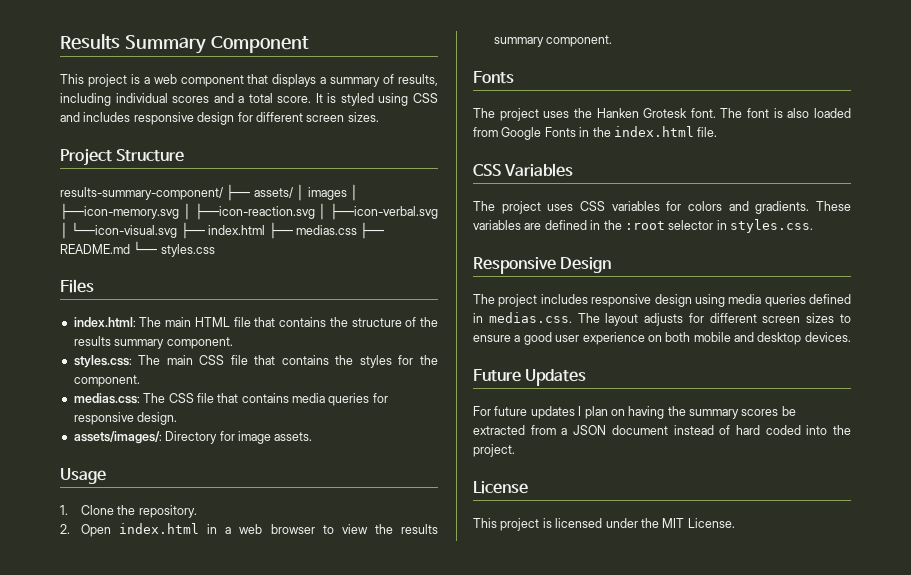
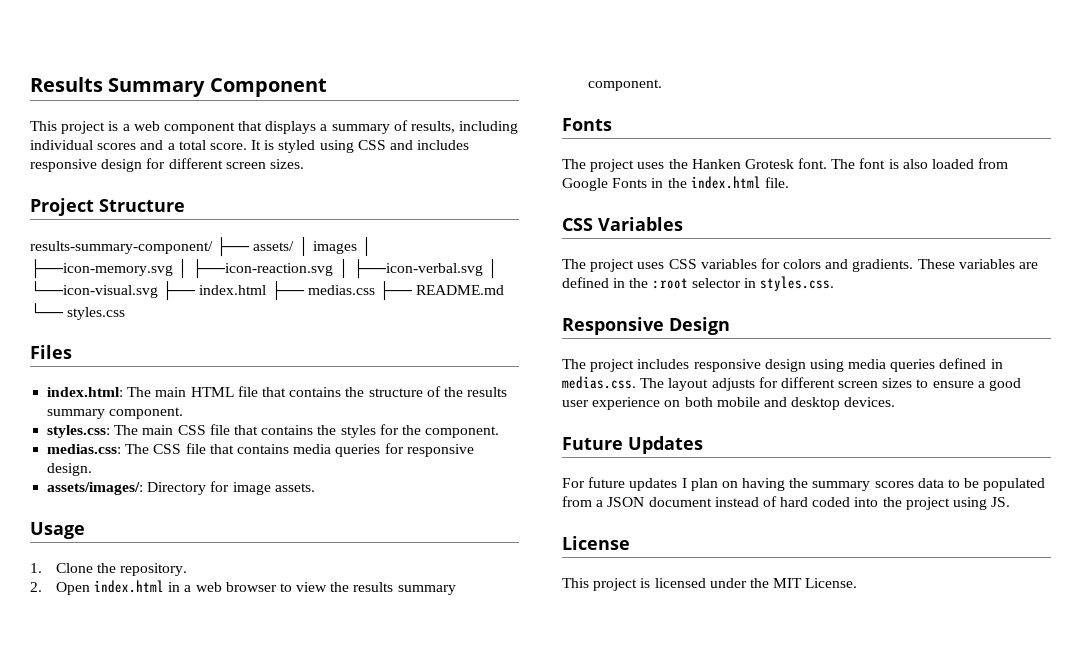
[781,406,796,416] [473,425,525,435] be extracted -> [917,478,1046,491] data to be populated
[473,444,515,457] project. -> [905,497,1011,510] project using JS.

